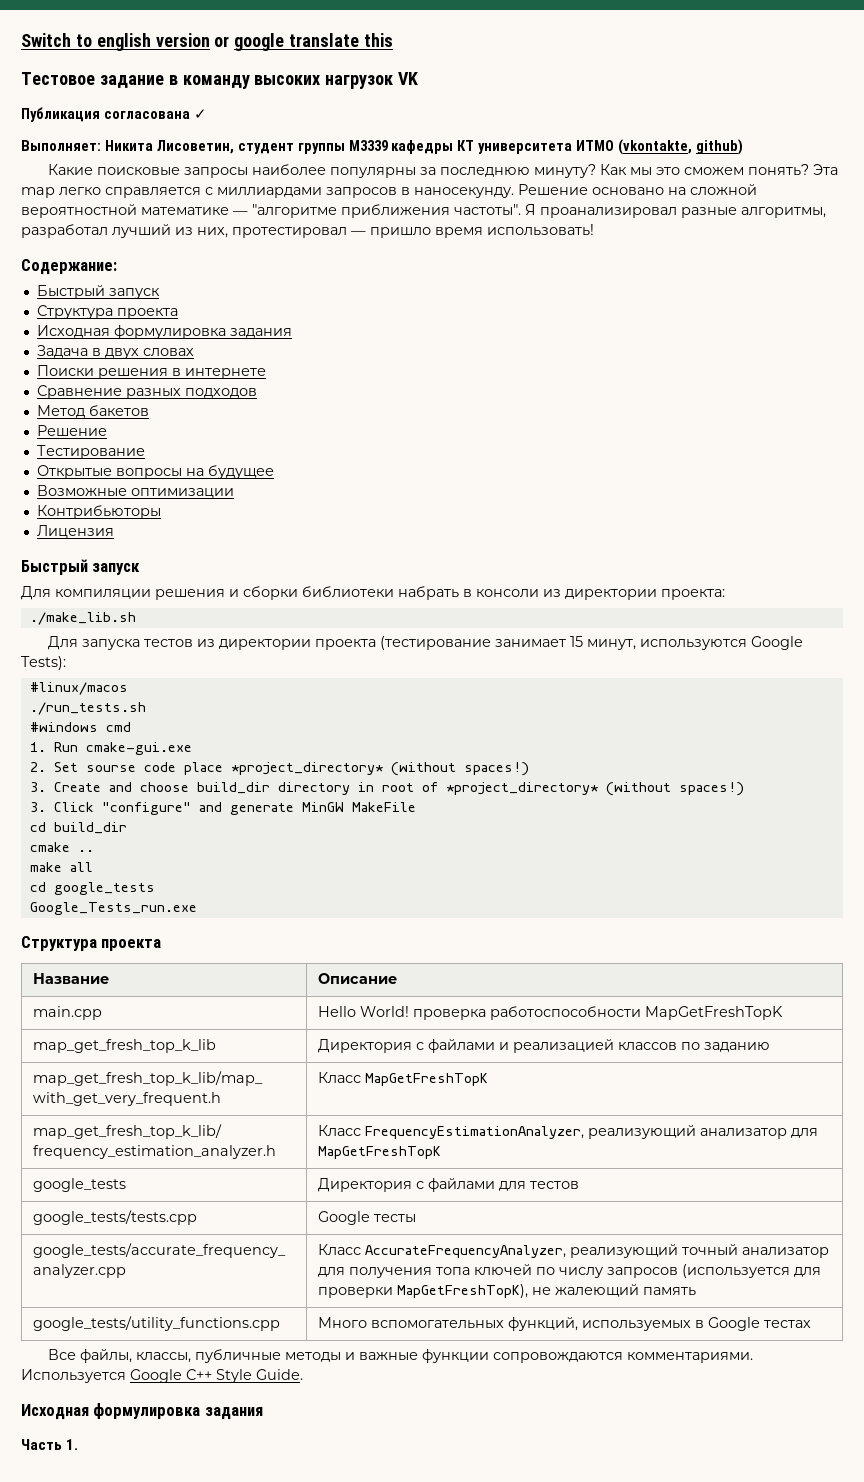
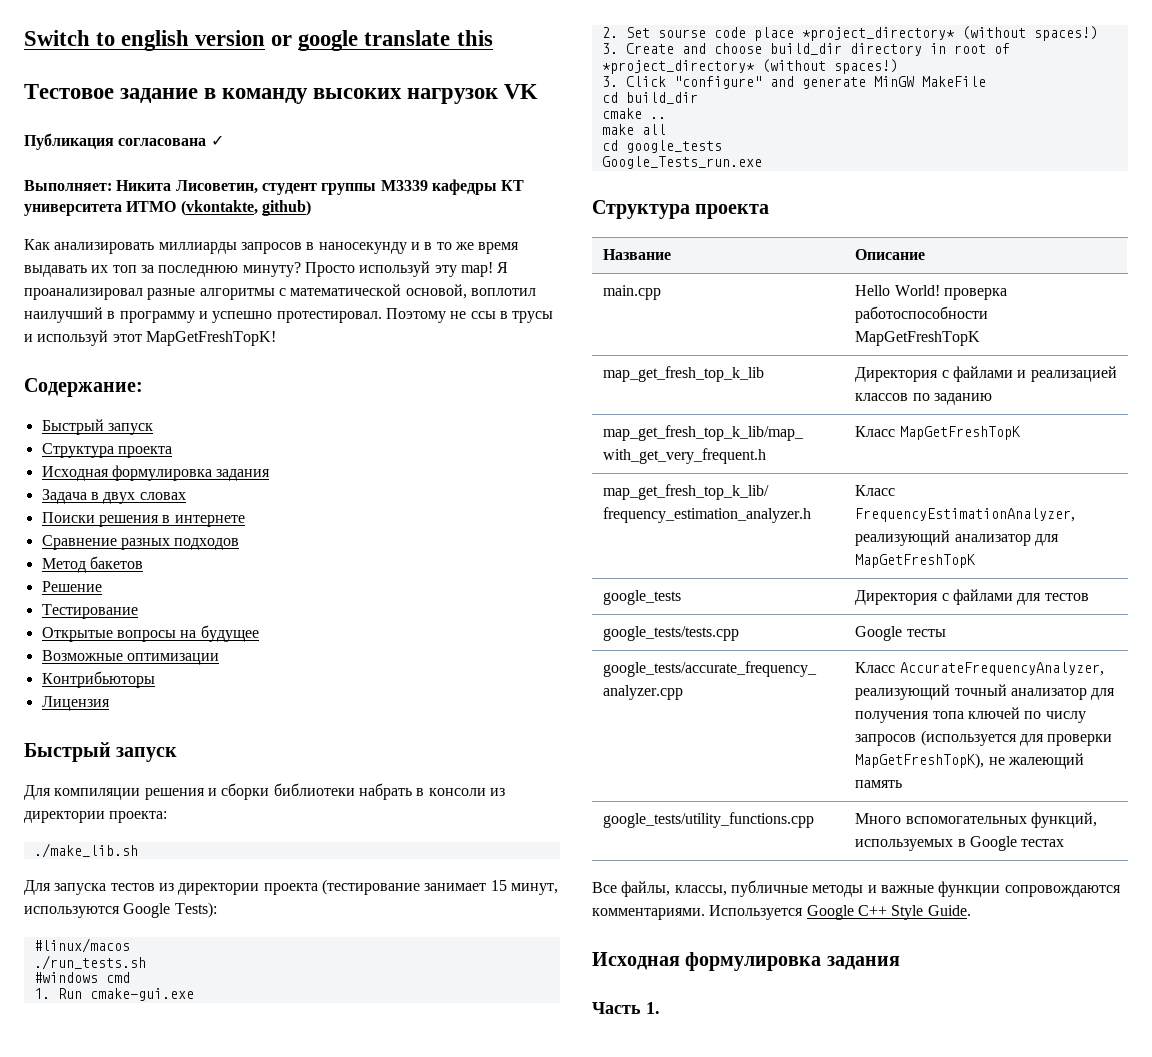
[48,164,839,178] [21,184,757,198] [21,204,826,218] [21,224,594,238] Какие поисковые запросы наиболее популярны за последнюю минуту? Как мы это сможем понять? Эта map легко справляется с миллиардами запросов в наносекунду. Решение основано на сложной вероятностной математике — "алгоритме приближения частоты". Я проанализировал разные алгоритмы, разработал лучший из них, протестировал — пришло время использовать! -> [24,239,520,254] [24,261,509,277] [24,284,536,300] [24,307,554,323] [24,330,276,346] Как анализировать миллиарды запросов в наносекунду и в то же время выдавать их топ за последнюю минуту? Просто используй эту map! Я проанализировал разные алгоритмы с математической основой, воплотил наилучший в программу и успешно протестировал. Поэтому не ссы в трусы и используй этот MapGetFreshTopK!

